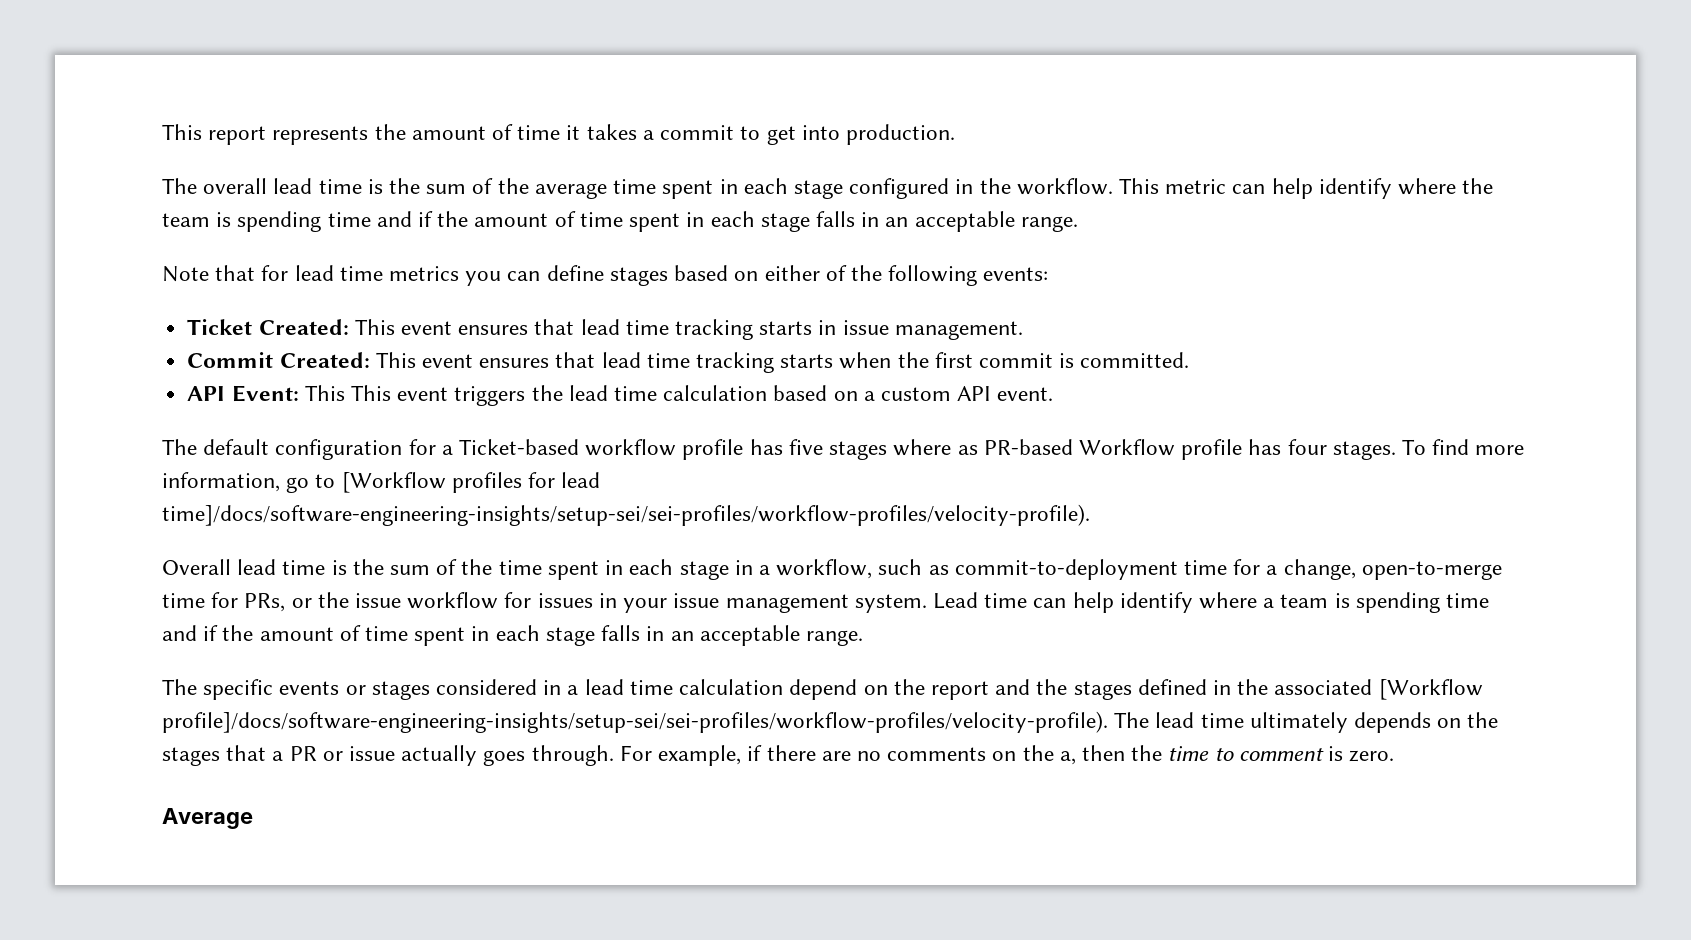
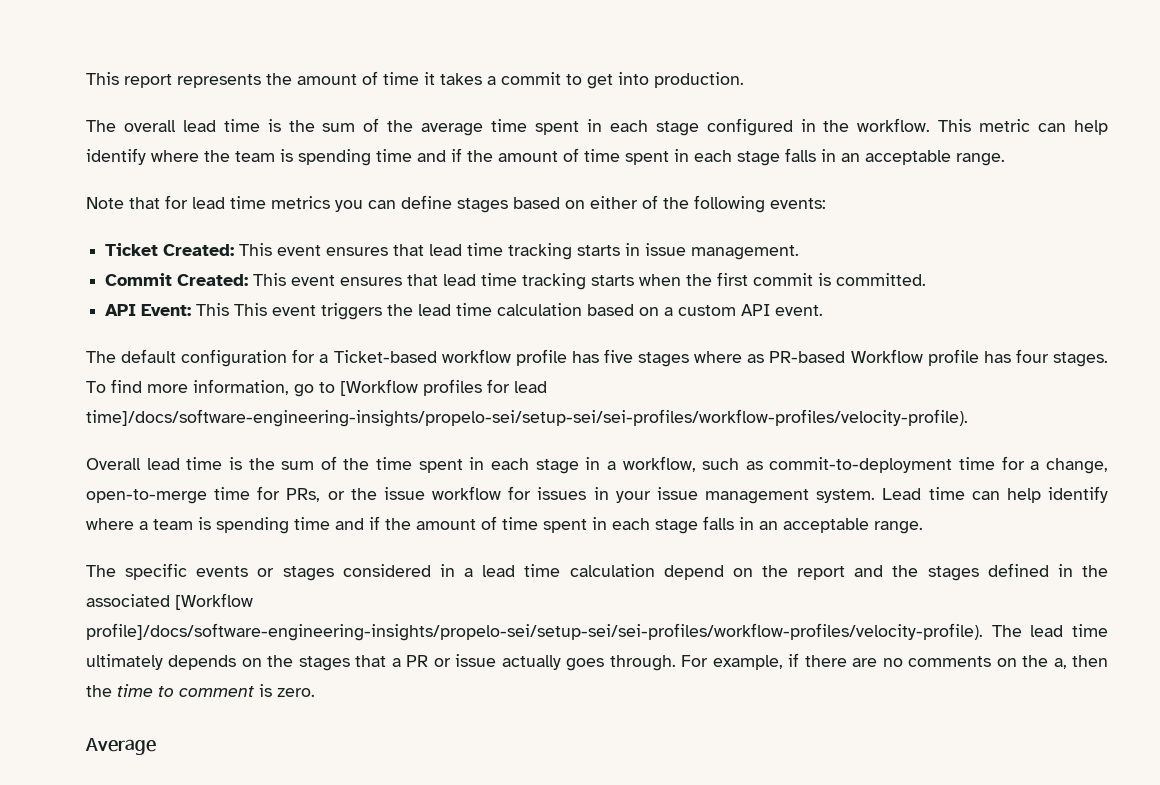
[162,504,1090,526] time]/docs/software-engineering-insights/setup-sei/sei-profiles/workflow-profiles/velocity-profile). -> [86,409,968,427] time]/docs/software-engineering-insights/propelo-sei/setup-sei/sei-profiles/workflow-profiles/velocity-profile).
[162,711,1108,733] profile]/docs/software-engineering-insights/setup-sei/sei-profiles/workflow-profiles/velocity-profile). -> [86,623,983,641] profile]/docs/software-engineering-insights/propelo-sei/setup-sei/sei-profiles/workflow-profiles/velocity-profile).

